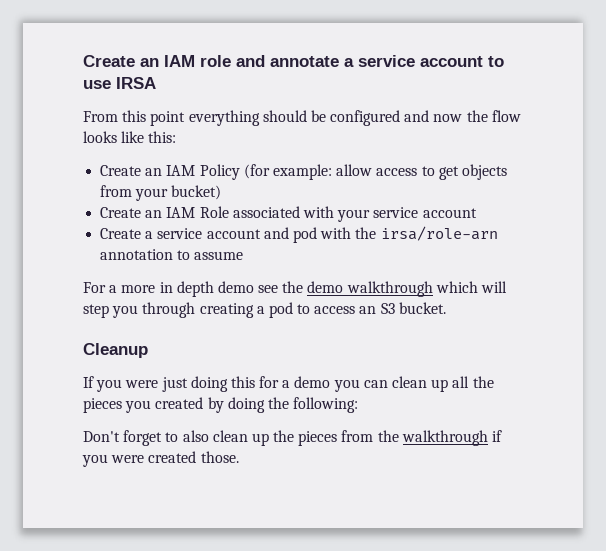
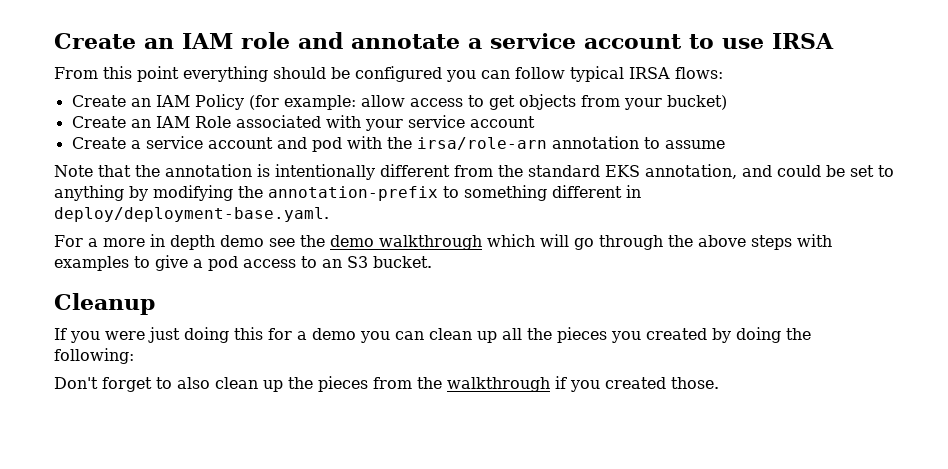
[404,110,521,122] [83,131,177,143] and now the flow looks like this: -> [446,66,723,82] you can follow typical IRSA flows:
(244, 255) none -> [54,164,894,180] [54,185,641,201] [54,207,329,222] // Note that the annotation is intentionally different from the standard EKS annotation, and could be set to anything by modifying the annotation-prefix to something different in deploy/deployment-base.yaml.
[83,302,356,318] step you through creating a pod to access -> [573,234,832,250] [54,255,317,271] go through the above steps with examples to give a pod access to
[111,455,145,463] were -> (600, 386) none

